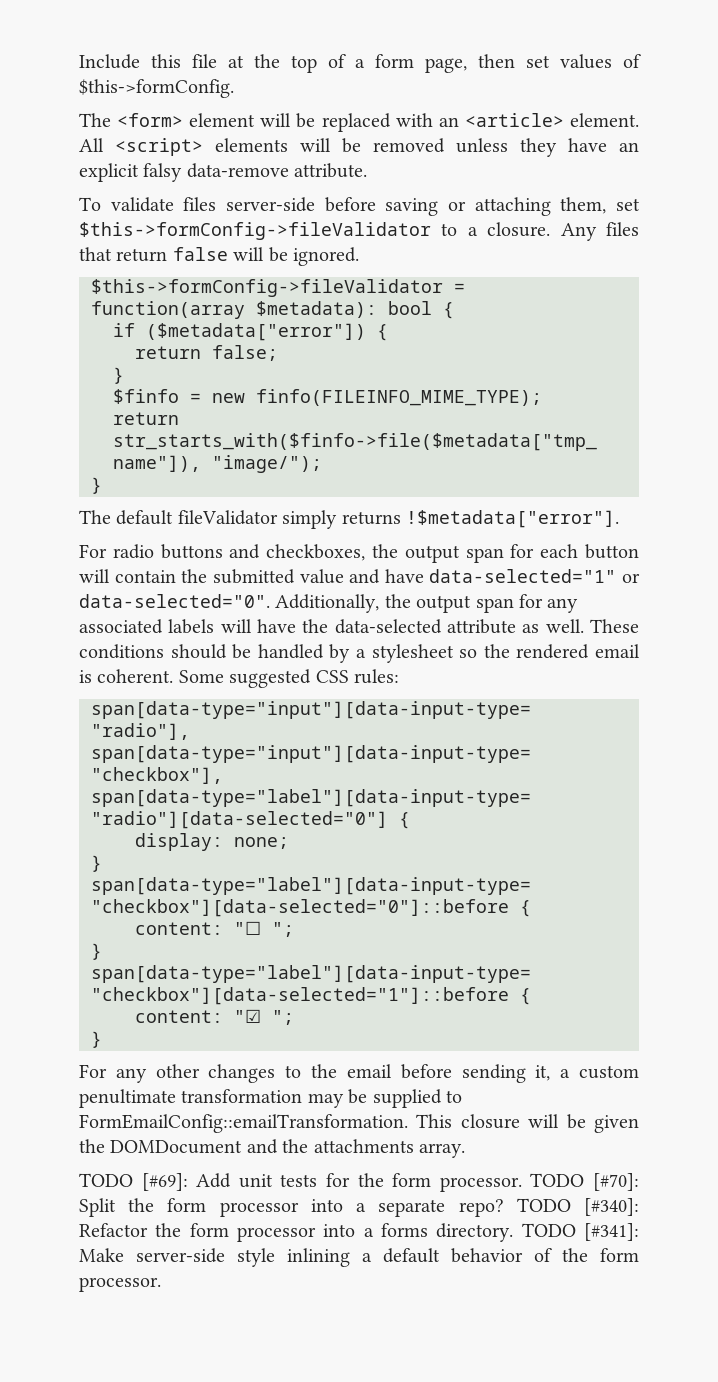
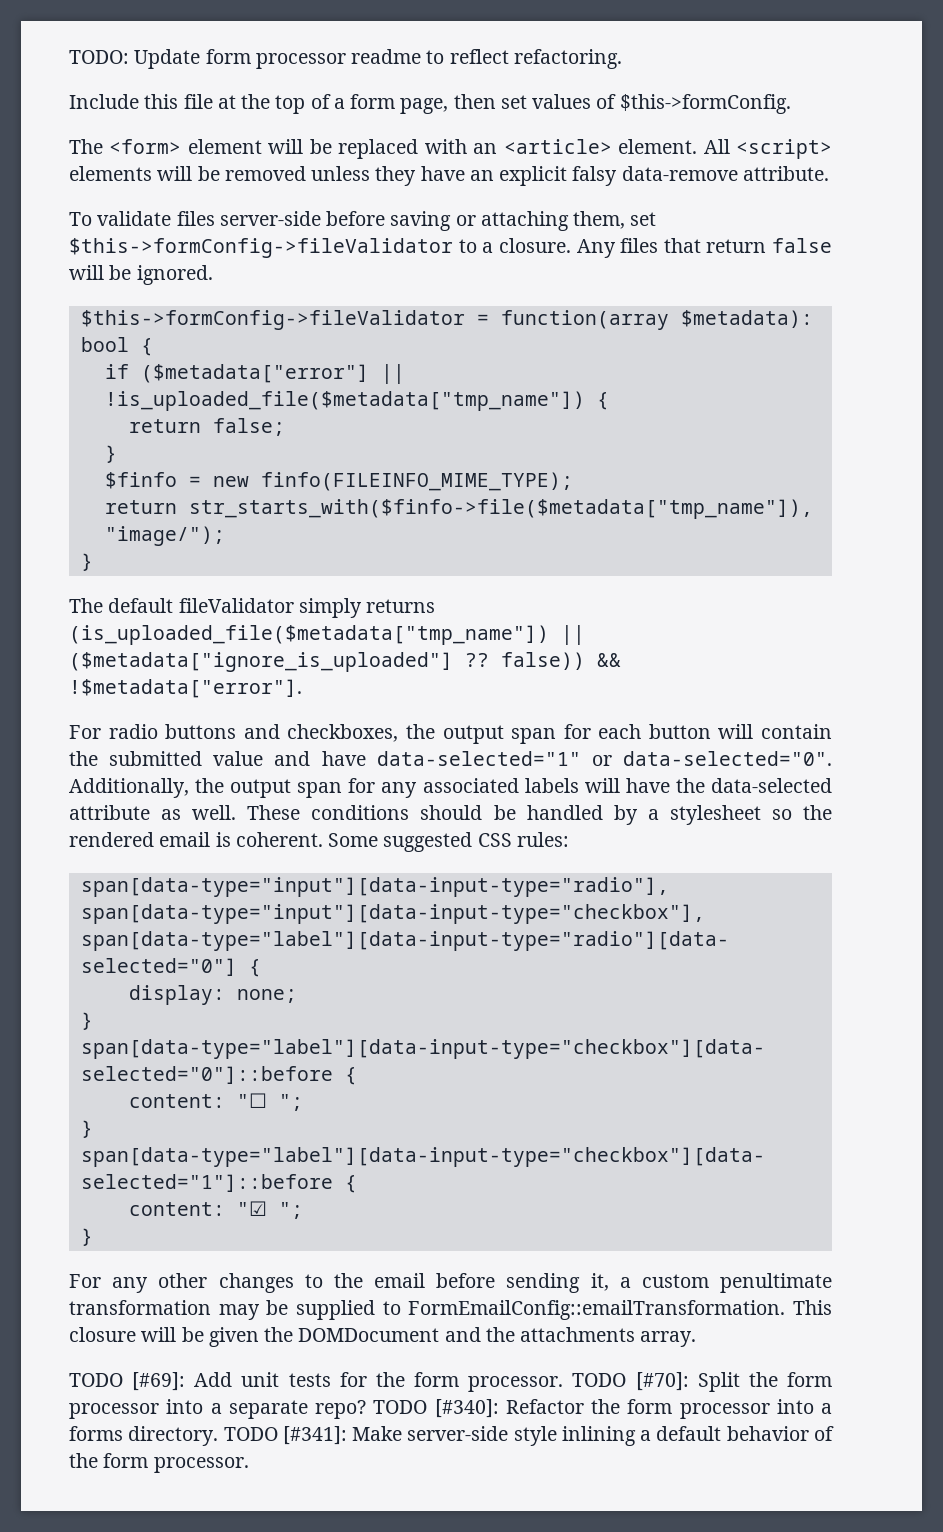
(79, 61) none -> [69,49,622,69] TODO: Update form processor readme to reflect refactoring. //
[146,323,366,341] ($metadata["error"]) -> [140,364,405,384] [104,391,585,411] ($metadata["error"] || !is_uploaded_file($metadata["tmp_name"])
(401, 518) none -> [69,625,585,645] [69,652,621,672] (is_uploaded_file($metadata["tmp_name"]) || ($metadata["ignore_is_uploaded"] ?? false)) &&

